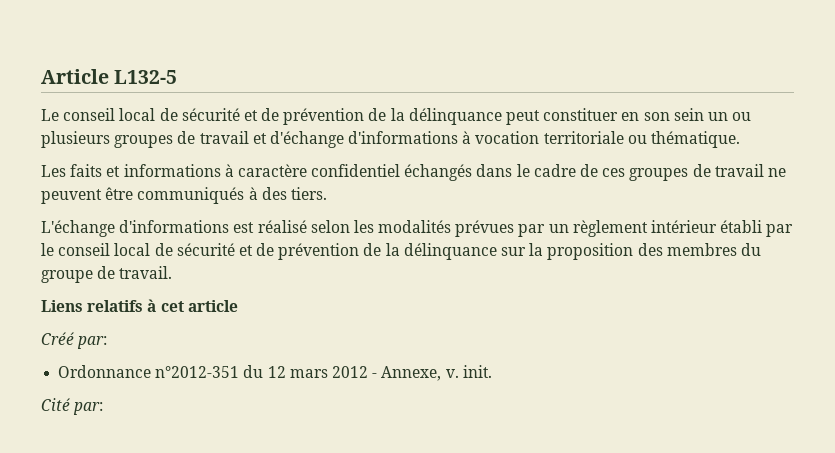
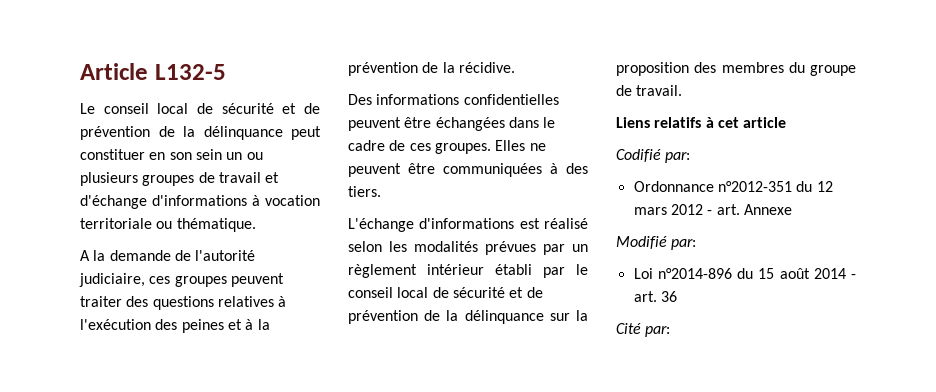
[41,164,473,181] Les faits et informations à caractère confidentiel échangés -> [80,250,256,261] [79,273,284,287] [80,296,287,310] [80,319,270,333] [348,62,515,76] [348,94,559,105] [348,117,505,131] A la demande de l'autorité judiciaire, ces groupes peuvent traiter des questions relatives à l'exécution des peines et à la prévention de la récidive. // Des informations confidentielles peuvent être échangées
[629,164,764,181] groupes de travail -> [434,140,526,154] groupes. Elles
[137,187,245,204] communiqués -> [443,163,542,177] communiquées
[41,332,74,345] Créé -> [616,149,661,162] Codifié
[381,365,492,381] Annexe, v. init. -> [716,204,792,215] [616,236,697,250] [633,268,856,279] [633,291,677,302] art. Annexe // Modifié par: // Loi n°2014-896 du 15 août 2014 - art. 36

